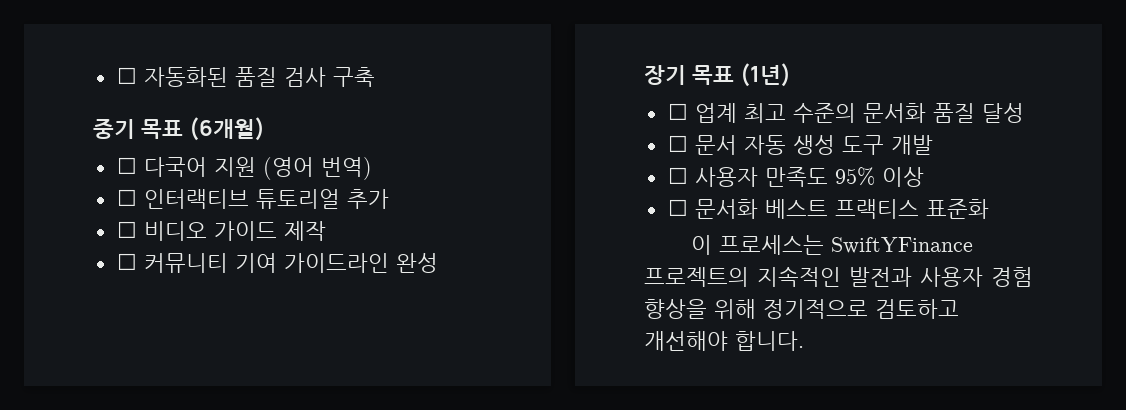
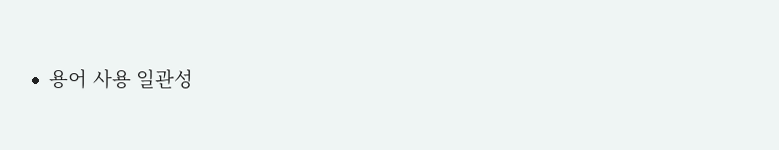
[116,67,375,87] [93,117,265,141] [116,157,372,180] [116,189,389,209] [116,221,326,241] [116,253,438,273] [644,63,791,87] [667,103,1024,123] [667,135,933,155] [667,167,924,187] [667,199,989,219] [690,235,973,255] [644,266,1033,287] [644,299,959,319] [644,331,804,351] ☐ 자동화된 품질 검사 구축 // 중기 목표 (6개월) // ☐ 다국어 지원 (영어 번역) // ☐ 인터랙티브 튜토리얼 추가 // ☐ 비디오 가이드 제작 // ☐ 커뮤니티 기여 가이드라인 완성 // 장기 목표 (1년) // ☐ 업계 최고 수준의 문서화 품질 달성 // ☐ 문서 자동 생성 도구 개발 // ☐ 사용자 만족도 95% 이상 // ☐ 문서화 베스트 프랙티스 표준화 // 이 프로세스는 SwiftYFinance 프로젝트의 지속적인 발전과 사용자 경험 향상을 위해 정기적으로 검토하고 개선해야 합니다. -> [48,68,194,90] 용어 사용 일관성

